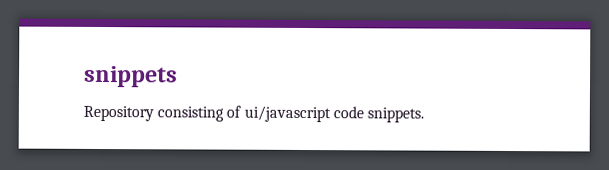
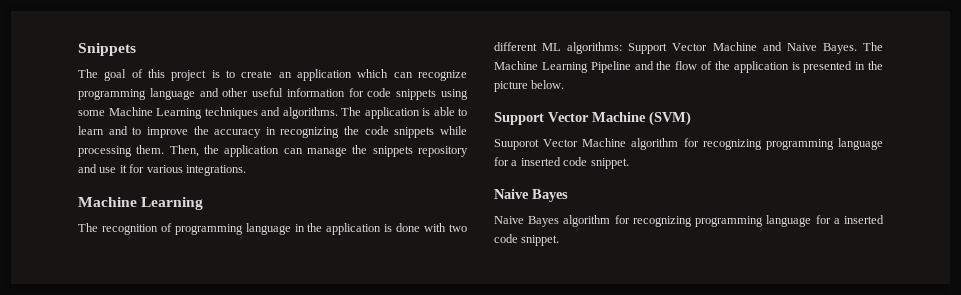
[83,65,178,88] [83,105,424,123] snippets // Repository consisting of ui/javascript code snippets. -> [78,43,136,56] [78,69,467,81] [78,88,468,100] [78,107,467,119] [78,126,467,138] [78,145,468,157] [78,164,246,176] [78,197,204,210] [78,223,468,235] [494,42,883,54] [494,61,883,73] [494,80,565,92] [494,111,691,126] [494,138,883,150] [494,157,629,169] [494,189,568,202] [494,215,884,227] [494,234,560,246] Snippets // The goal of this project is to create an application which can recognize programming language and other useful information for code snippets using some Machine Learning techniques and algorithms. The application is able to learn and to improve the accuracy in recognizing the code snippets while processing them. Then, the application can manage the snippets repository and use it for various integrations. // Machine Learning // The recognition of programming language in the application is done with two different ML algorithms: Support Vector Machine and Naive Bayes. The Machine Learning Pipeline and the flow of the application is presented in the picture below. // Support Vector Machine (SVM) // Suuporot Vector Machine algorithm for recognizing programming language for a inserted code snippet. // Naive Bayes // Naive Bayes algorithm for recognizing programming language for a inserted code snippet.

